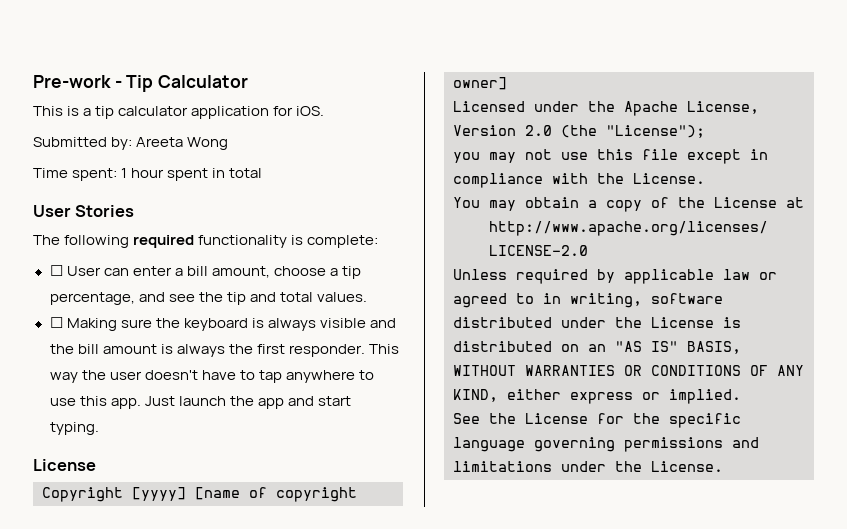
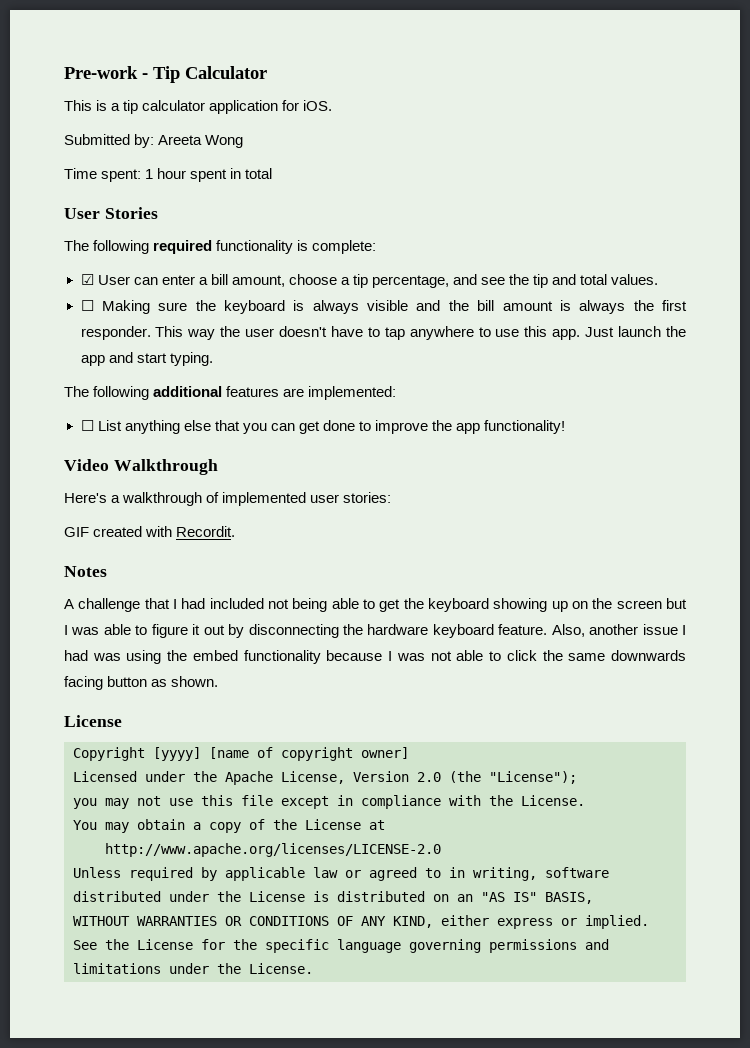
[49,265,63,276] ☐ -> [80,274,94,285] ☑
(99, 428) none -> [64,386,397,400] [80,420,566,434] [64,459,218,475] [64,492,392,506] [64,526,236,537] [64,566,107,577] [64,598,687,612] [64,624,686,638] [64,650,687,664] [64,676,219,690] // The following additional features are implemented: // ☐ List anything else that you can get done to improve the app functionality! // Video Walkthrough // Here's a walkthrough of implemented user stories: // GIF created with Recordit. // Notes // A challenge that I had included not being able to get the keyboard showing up on the screen but I was able to figure it out by disconnecting the hardware keyboard feature. Also, another issue I had was using the embed functionality because I was not able to click the same downwards facing button as shown.

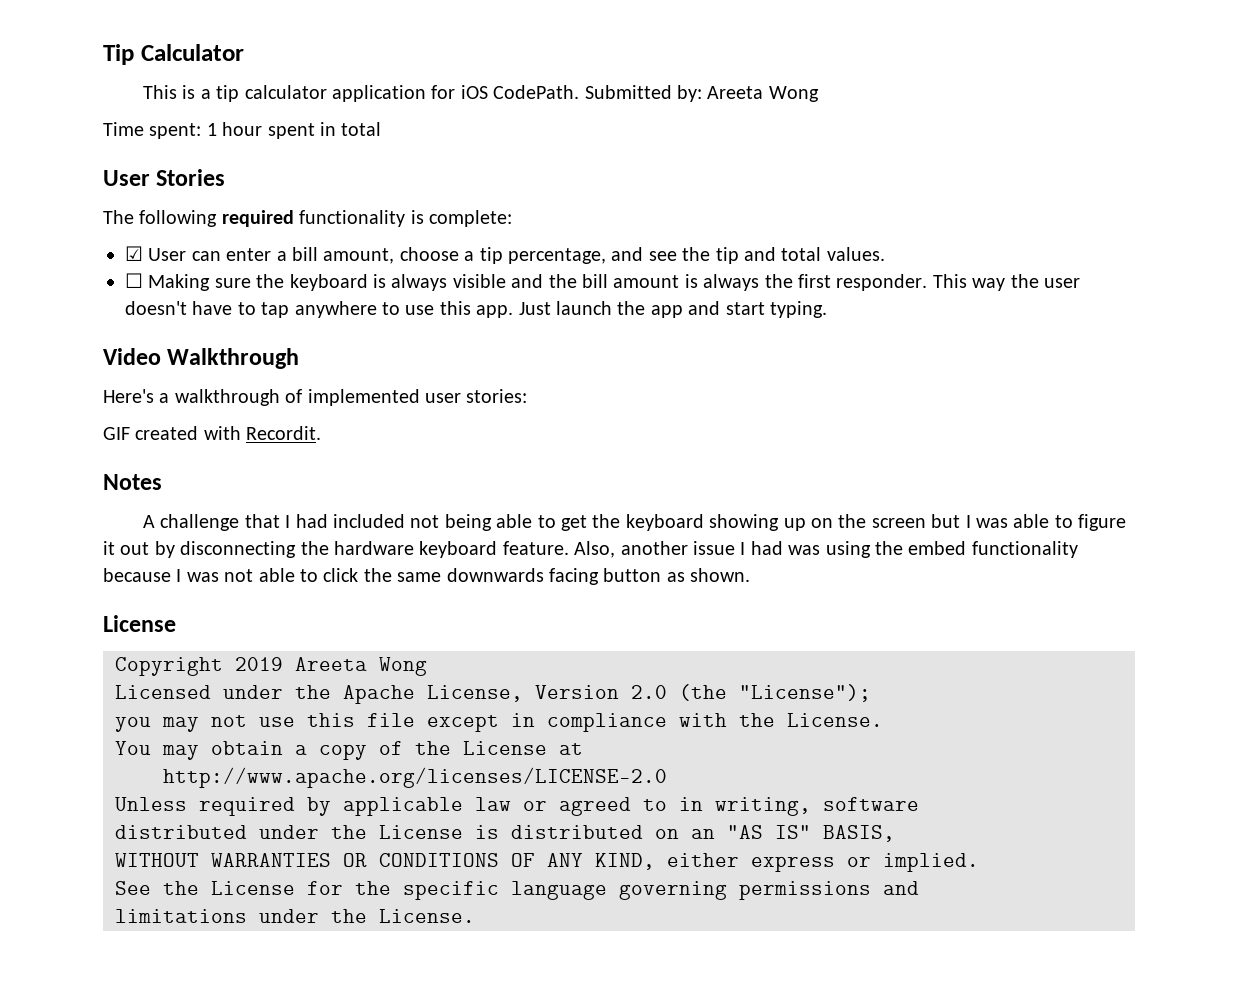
[64,66,148,79] Pre-work - -> (103, 54) none
[303,100,333,111] iOS. // -> [460,85,580,99] iOS CodePath.
[64,386,397,400] [80,420,566,434] // The following additional features are implemented: // ☐ List anything else that you can get done to improve the app functionality! -> (827, 309) none
[153,747,409,761] [yyyy] [name of copyright owner] -> [235,657,427,676] 2019 Areeta Wong

